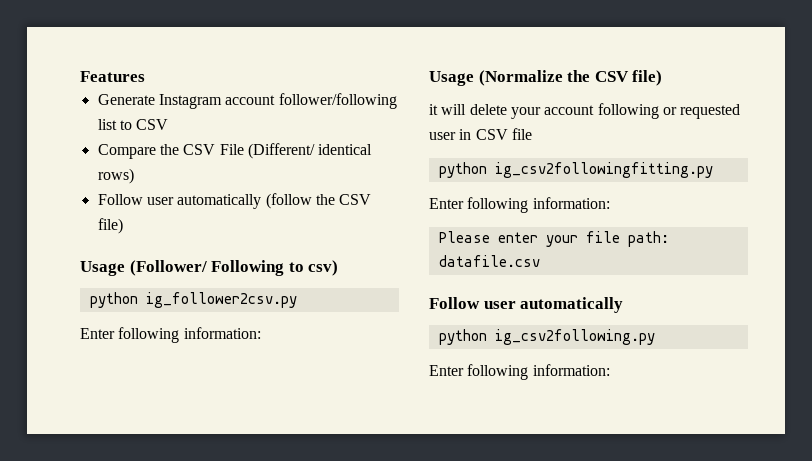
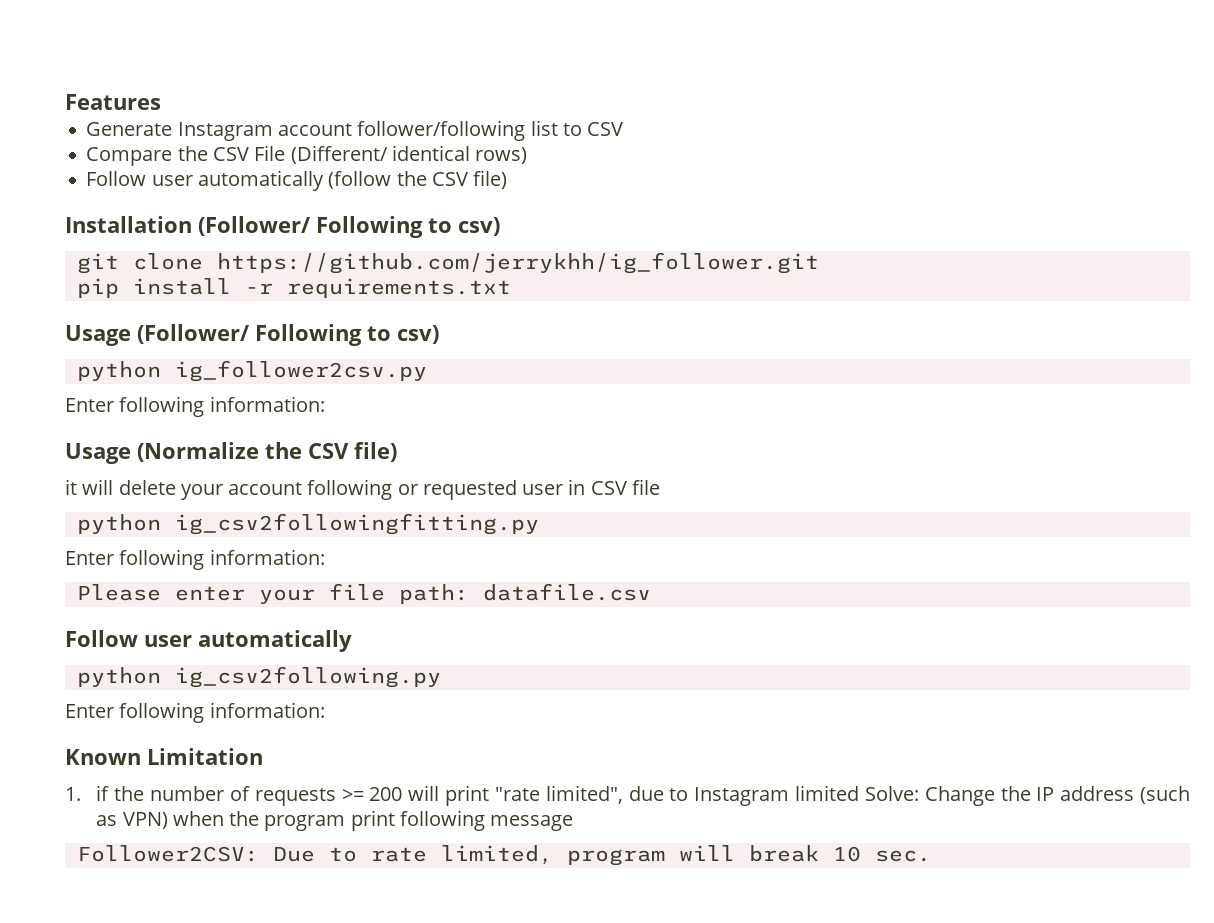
(123, 226) none -> [65,216,500,238] [76,252,819,274] [76,278,511,298] // Installation (Follower/ Following to csv) // git clone https://github.com/jerrykhh/ig_follower.git // pip install -r requirements.txt
(610, 370) none -> [65,748,263,765] [65,785,1190,806] [96,810,574,831] [76,845,931,866] // Known Limitation // 1. if the number of requests >= 200 will print "rate limited", due to Instagram limited Solve: Change the IP address (such as VPN) when the program print following message // Follower2CSV: Due to rate limited, program will break 10 sec.

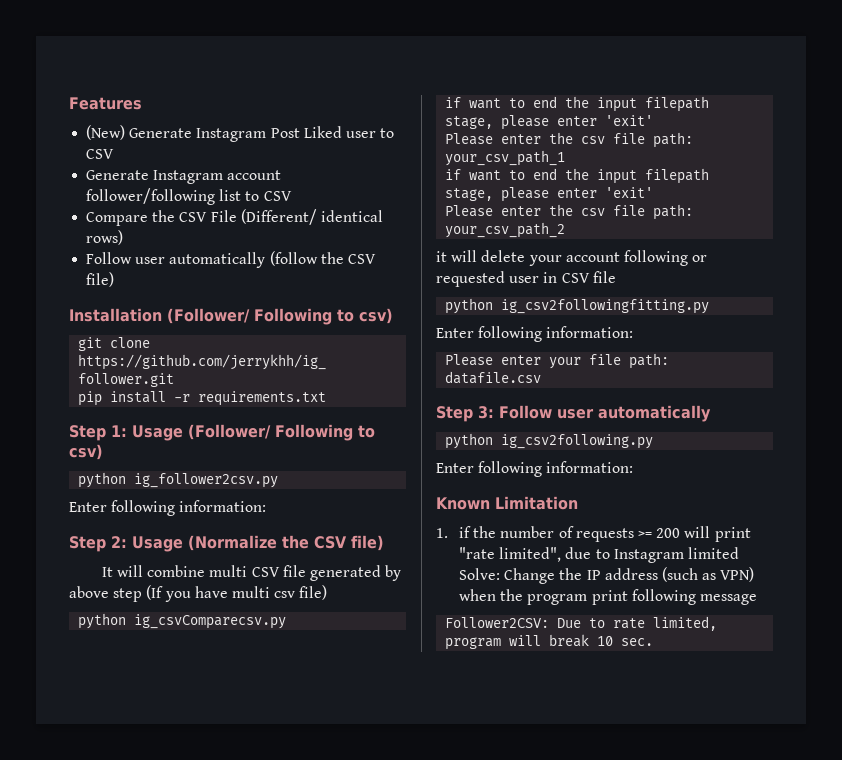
(161, 102) none -> [86,125,395,142] [86,149,115,159] // (New) Generate Instagram Post Liked user to CSV
(511, 288) none -> [69,425,127,441] Step 1:
(325, 404) none -> [69,536,127,552] Step 2:
(397, 452) none -> [101,565,402,581] [69,585,328,602] [78,613,287,629] [445,96,710,112] [445,115,654,130] [445,132,694,148] [445,150,566,166] [445,168,710,184] [445,187,654,202] [445,204,694,220] [445,222,566,238] // It will combine multi CSV file generated by above step (If you have multi csv file) // python ig_csvComparecsv.py // if want to end the input filepath stage, please enter 'exit' // Please enter the csv file path: your_csv_path_1 // if want to end the input filepath stage, please enter 'exit' // Please enter the csv file path: your_csv_path_2
(651, 592) none -> [436,406,494,422] Step 3:

